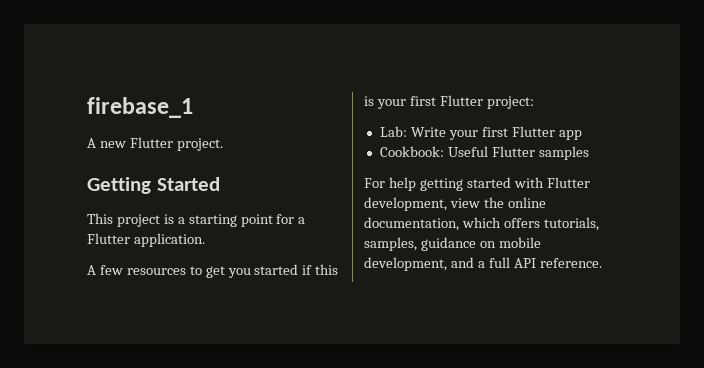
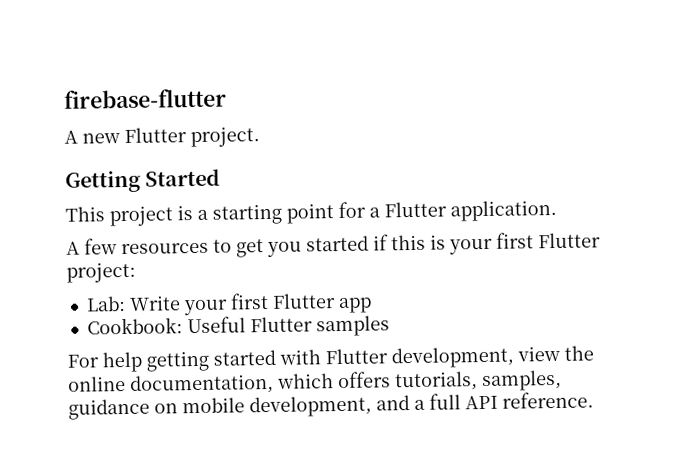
[87,97,193,118] firebase_1 -> [64,88,227,109] firebase-flutter

